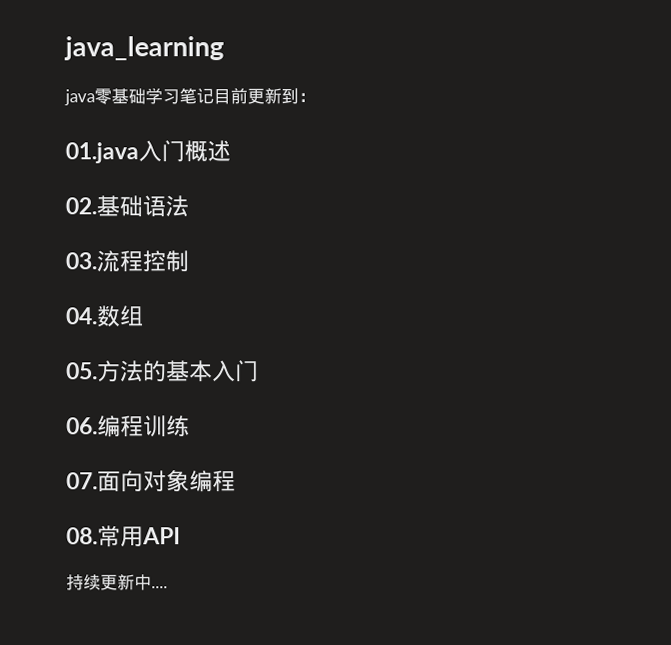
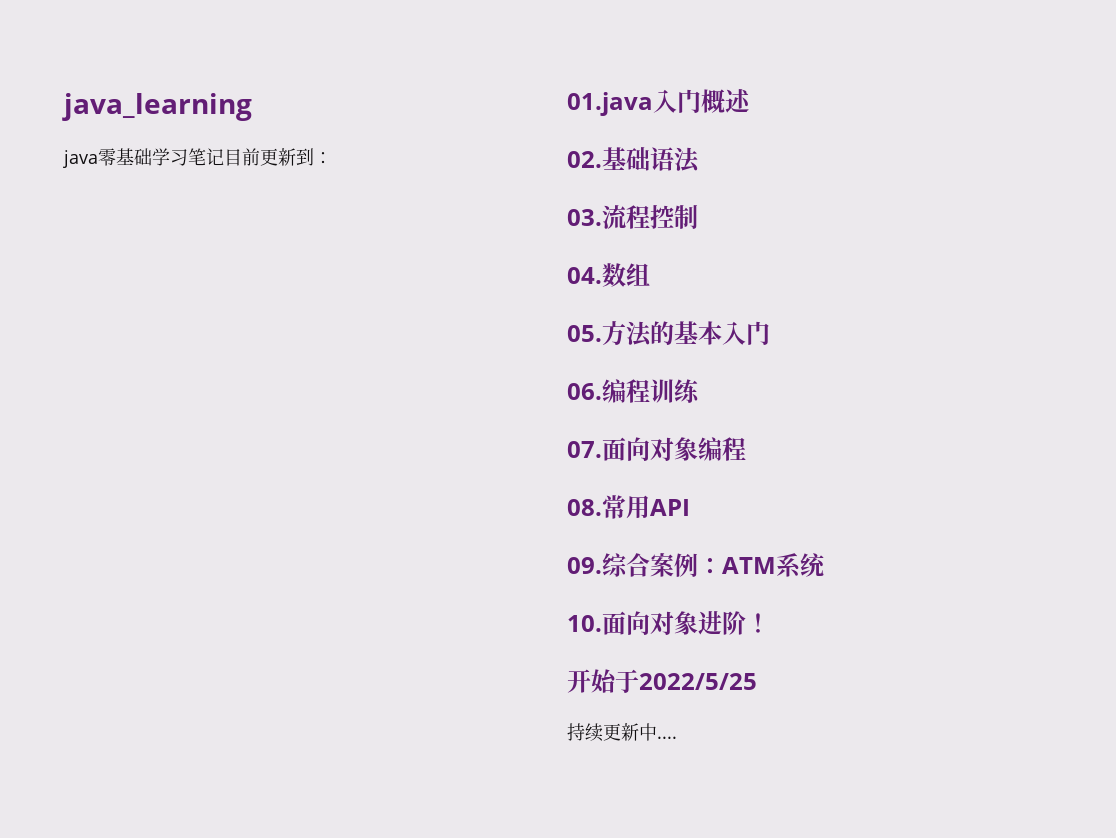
(181, 536) none -> [567,553,826,578] [567,611,770,635] [567,669,757,693] // 09.综合案例：ATM系统 // 10.面向对象进阶！ // 开始于2022/5/25

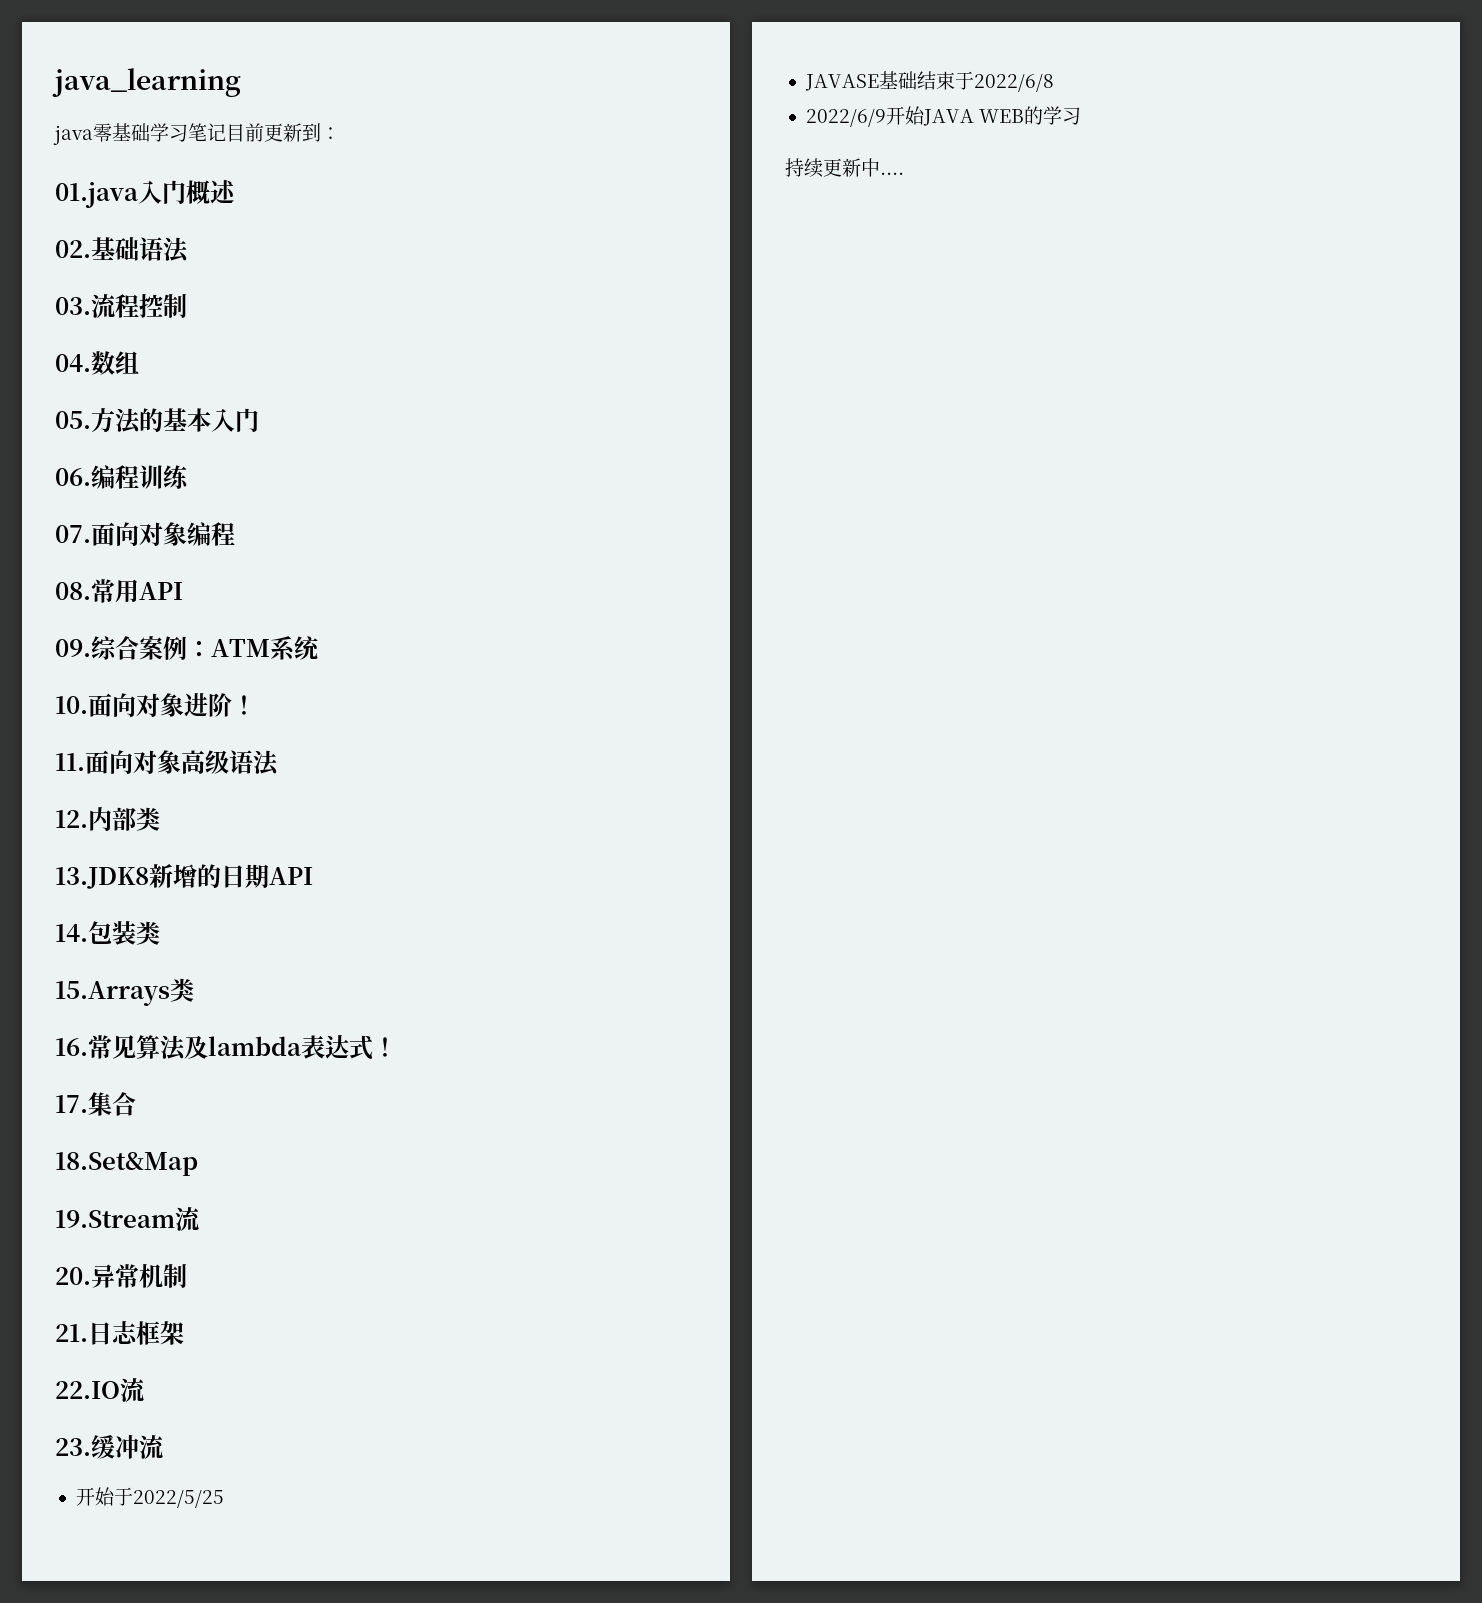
[567,669,757,693] 开始于2022/5/25 -> [55,750,279,776] [55,807,160,831] [55,864,313,889] [55,921,160,945] [55,978,194,1006] [55,1035,397,1061] [55,1092,136,1116] [55,1152,198,1176] [55,1207,200,1231] [55,1264,187,1288] [55,1321,184,1345] [55,1378,145,1402] [55,1435,164,1459] [75,1487,224,1508] [804,71,1054,92] [805,106,1082,127] 11.面向对象高级语法 // 12.内部类 // 13.JDK8新增的日期API // 14.包装类 // 15.Arrays类 // 16.常见算法及lambda表达式！ // 17.集合 // 18.Set&Map // 19.Stream流 // 20.异常机制 // 21.日志框架 // 22.IO流 // 23.缓冲流 // 开始于2022/5/25 // JAVASE基础结束于2022/6/8 // 2022/6/9开始JAVA WEB的学习

